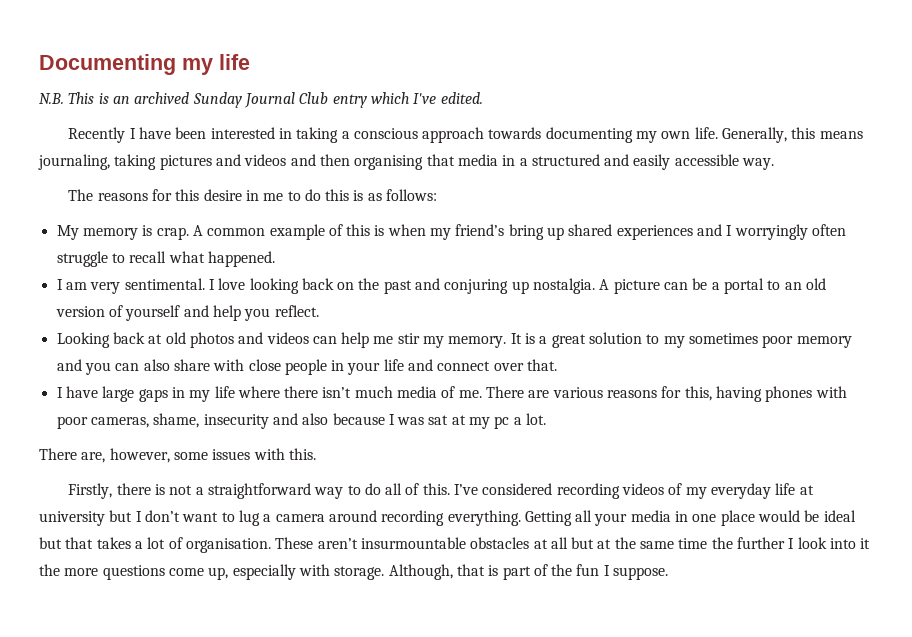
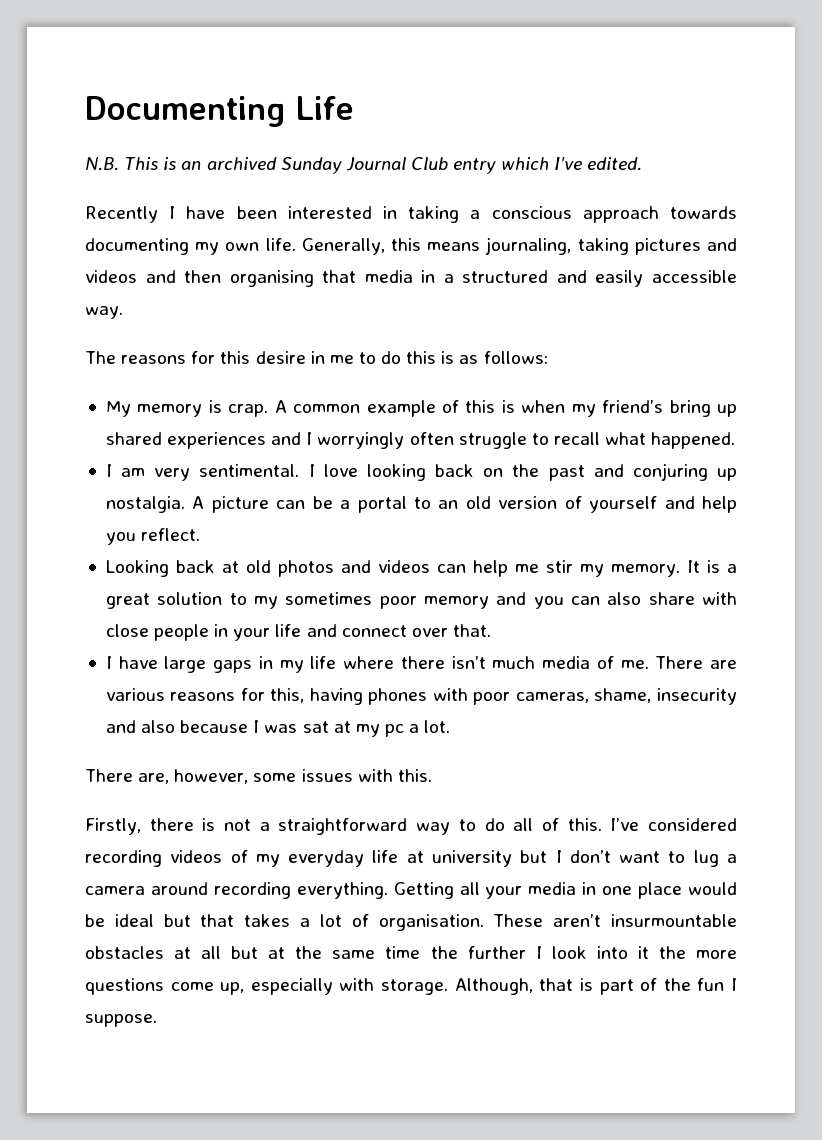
[182,54,250,75] my life -> [295,96,354,120] Life

